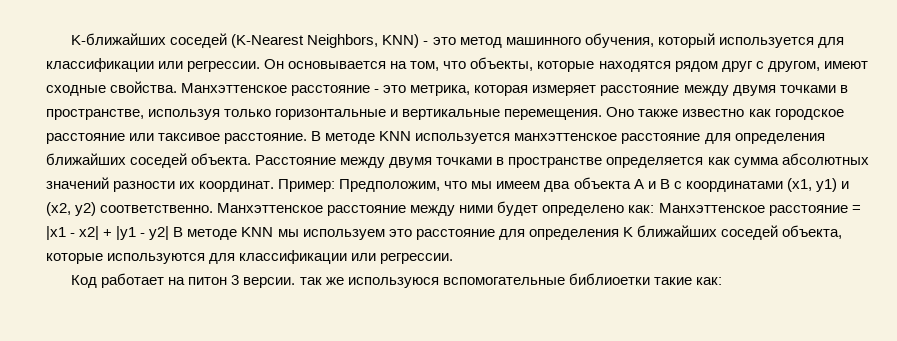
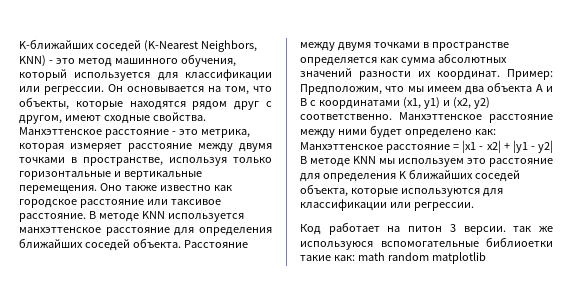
(722, 281) none -> [357,252,486,264] math random matplotlib

